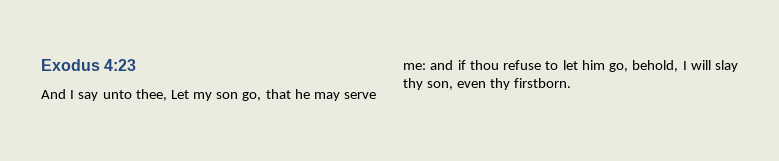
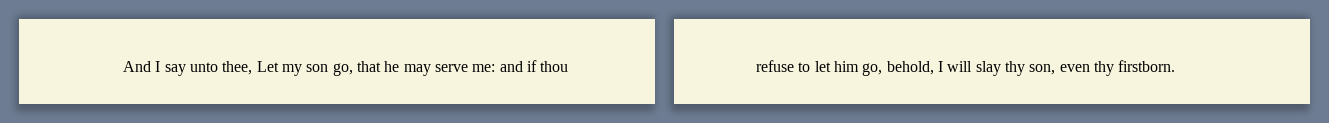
[41,59,137,71] Exodus 4:23 // -> (123, 66) none

